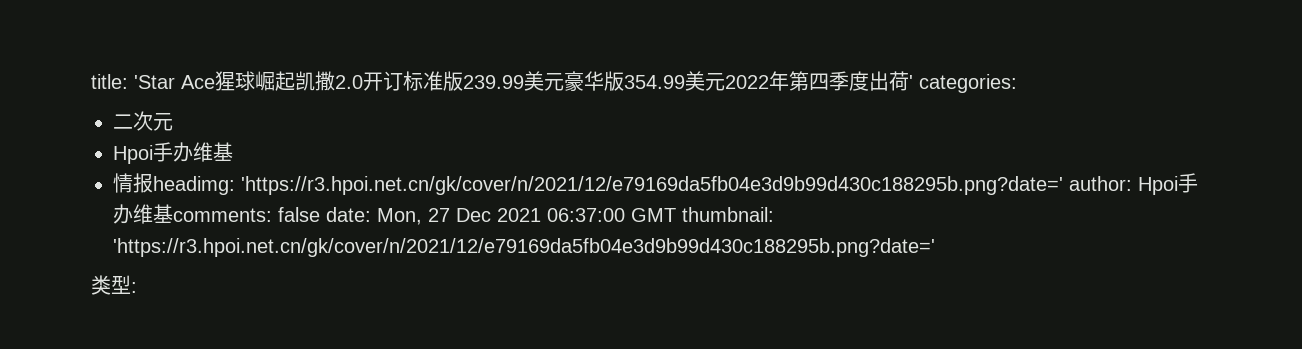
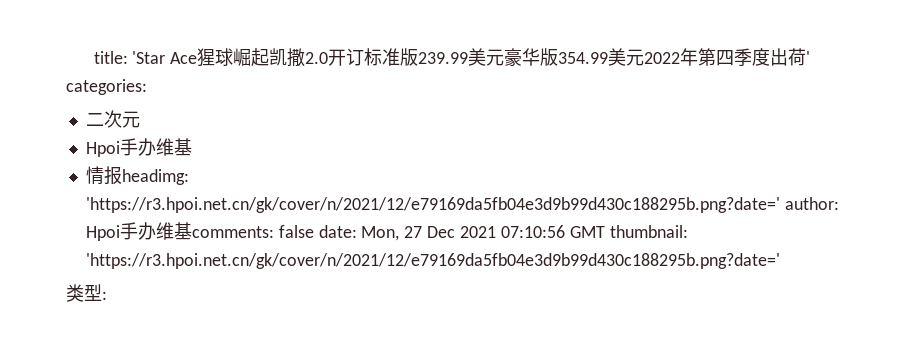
[547,208,625,222] 06:37:00 -> [500,225,565,238] 07:10:56

